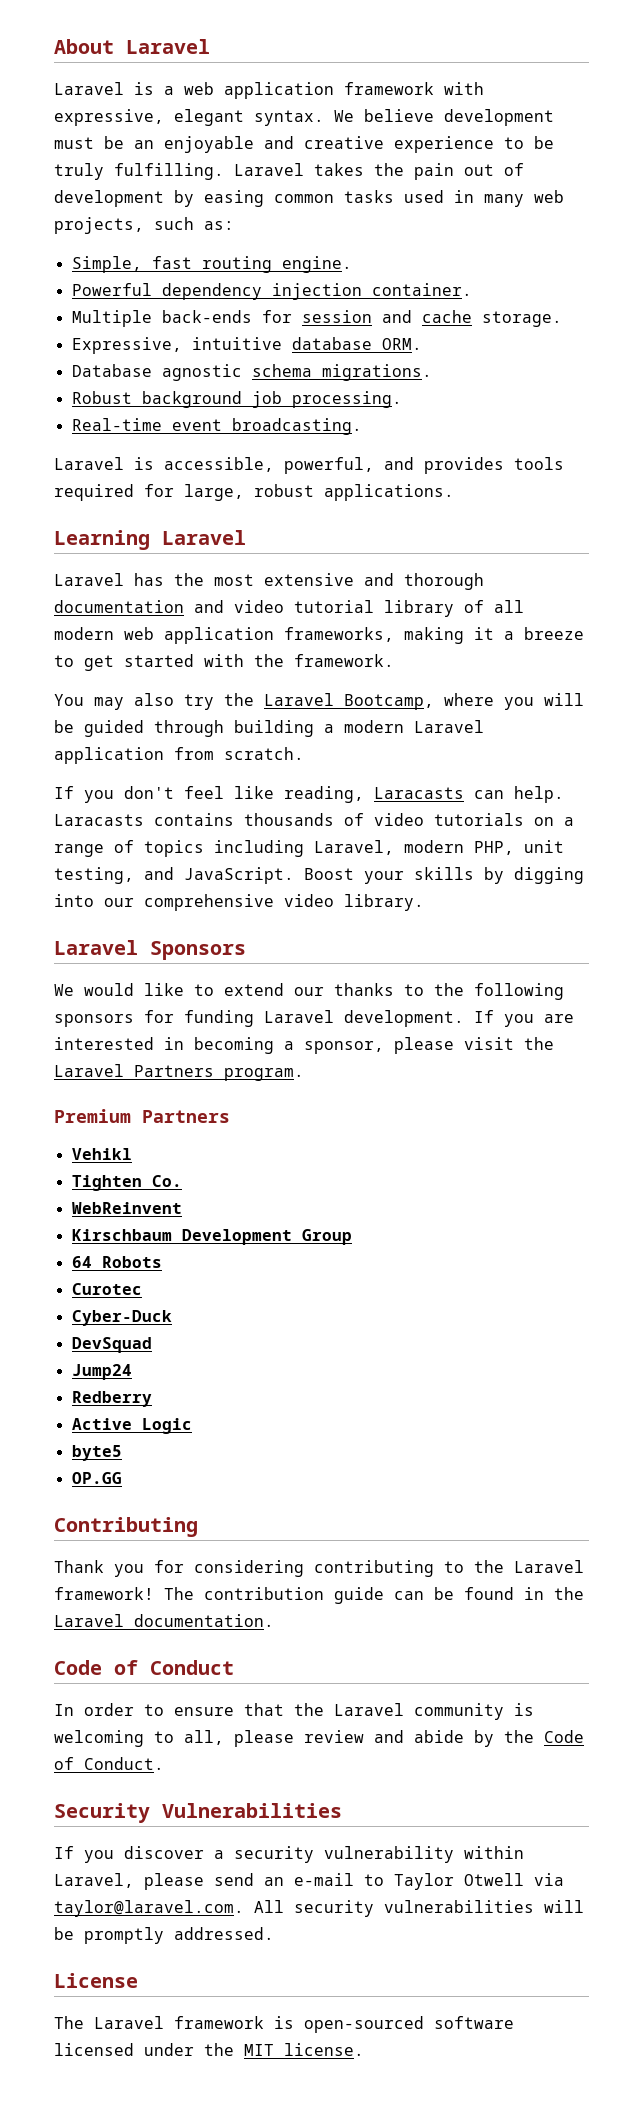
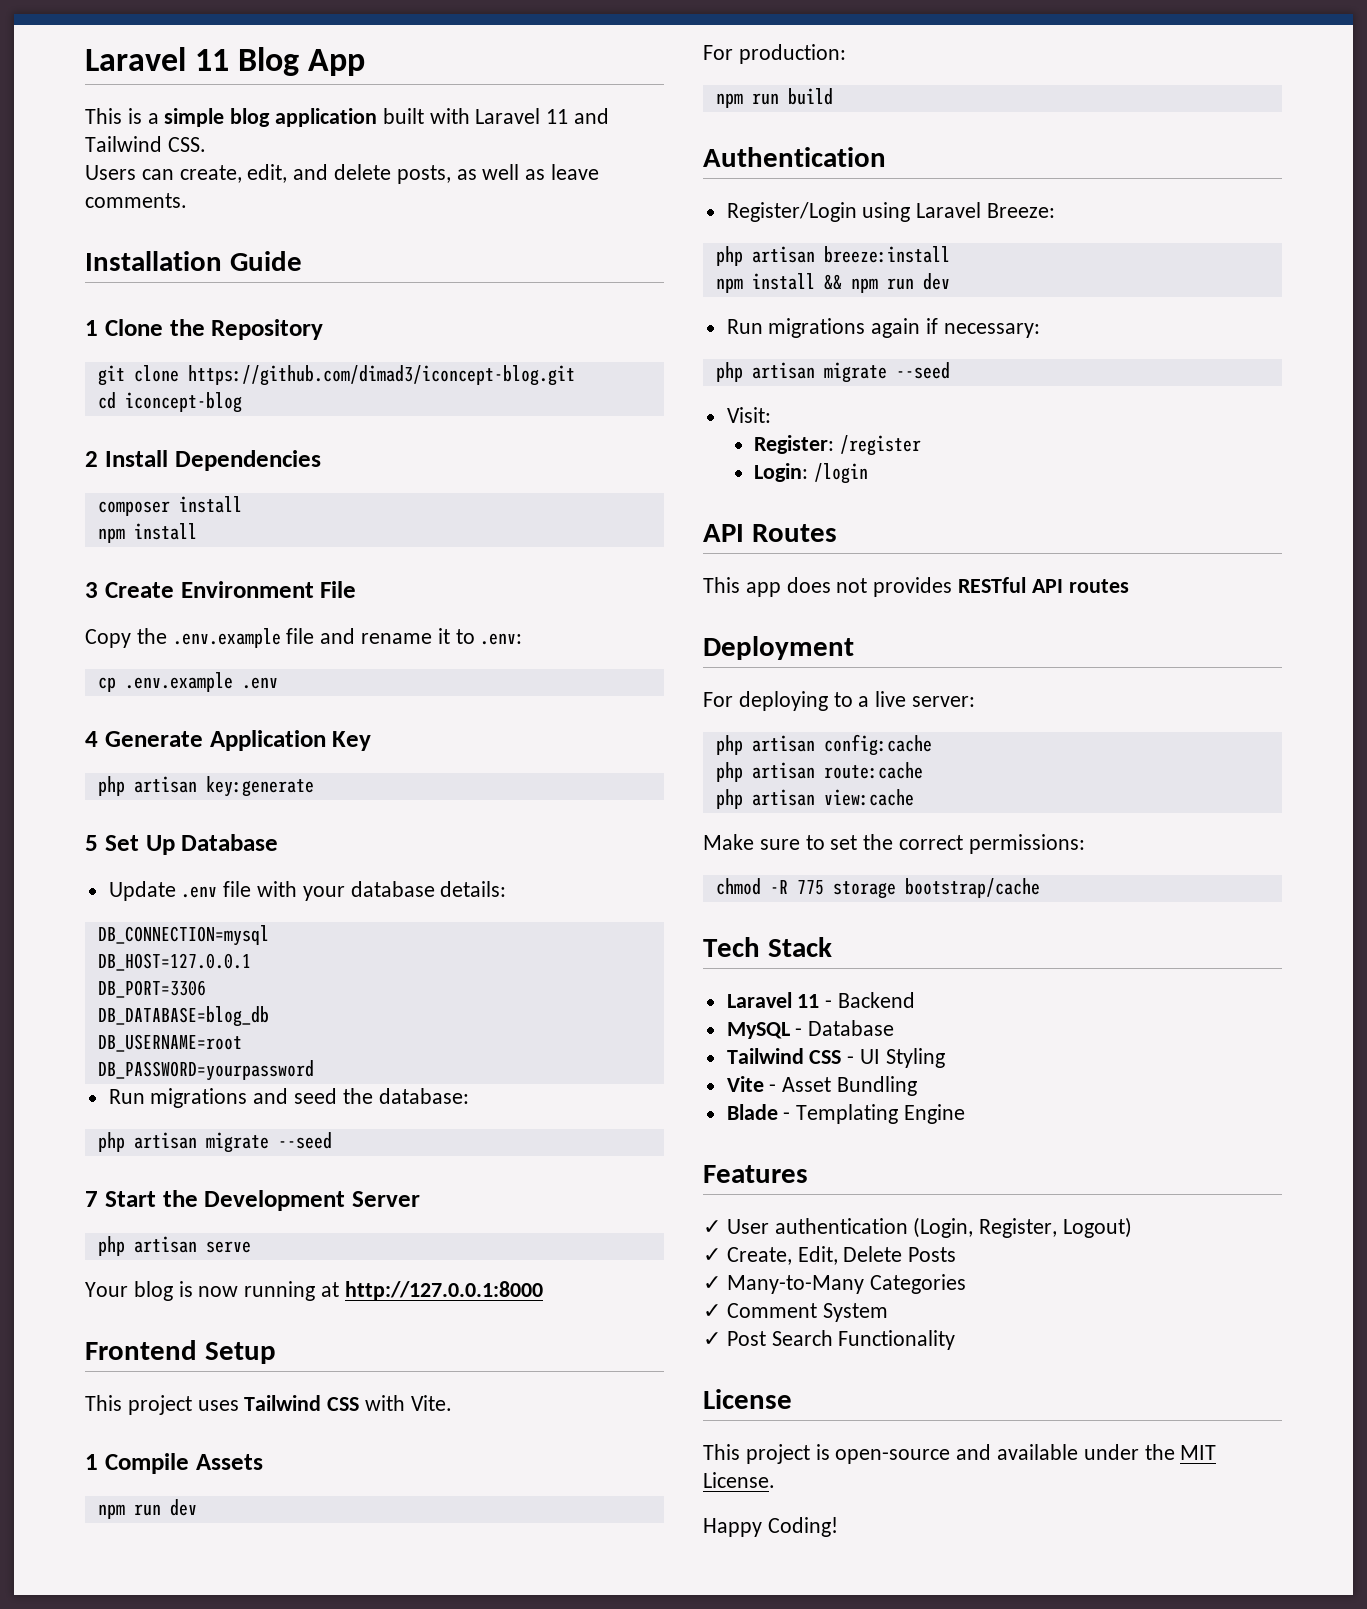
[54,39,210,54] [54,82,484,99] [54,109,554,126] [54,136,554,153] [54,163,524,180] [54,190,564,207] [54,217,234,234] [71,256,352,273] [71,283,472,300] [71,310,562,327] [71,337,422,354] [71,364,432,381] [71,391,402,408] [71,418,362,435] [54,457,564,474] [54,484,454,501] [54,530,246,550] [54,573,484,590] [54,600,524,617] [54,627,584,644] [54,654,394,671] [54,693,584,710] [54,720,484,737] [54,747,304,764] [54,786,564,803] [54,813,574,826] [54,840,564,857] [54,867,584,884] [54,894,424,911] [54,940,246,960] [54,983,564,1000] [54,1010,574,1027] [54,1037,554,1054] [54,1064,304,1081] [54,1109,230,1123] [71,1148,132,1160] [71,1175,182,1191] [71,1202,182,1214] [71,1229,352,1245] [71,1256,162,1268] [71,1283,142,1295] [71,1310,172,1326] [71,1337,152,1353] [71,1364,132,1380] [71,1391,152,1407] [71,1418,192,1434] [71,1445,122,1461] [71,1472,122,1484] [54,1517,198,1537] [54,1560,584,1577] [54,1587,584,1604] [54,1614,274,1627] [54,1660,234,1675] [54,1703,534,1720] [54,1730,584,1747] [54,1757,164,1770] [54,1803,342,1823] [54,1846,524,1863] [54,1873,564,1890] [54,1900,584,1917] [54,1927,274,1944] [54,1973,138,1988] [54,2016,514,2033] [54,2043,364,2056] About Laravel // Laravel is a web application framework with expressive, elegant syntax. We believe development must be an enjoyable and creative experience to be truly fulfilling. Laravel takes the pain out of development by easing common tasks used in many web projects, such as: // Simple, fast routing engine. // Powerful dependency injection container. // Multiple back-ends for session and cache storage. // Expressive, intuitive database ORM. // Database agnostic schema migrations. // Robust background job processing. // Real-time event broadcasting. // Laravel is accessible, powerful, and provides tools required for large, robust applications. // Learning Laravel // Laravel has the most extensive and thorough documentation and video tutorial library of all modern web application frameworks, making it a breeze to get started with the framework. // You may also try the Laravel Bootcamp, where you will be guided through building a modern Laravel application from scratch. // If you don't feel like reading, Laracasts can help. Laracasts contains thousands of video tutorials on a range of topics including Laravel, modern PHP, unit testing, and JavaScript. Boost your skills by digging into our comprehensive video library. // Laravel Sponsors // We would like to extend our thanks to the following sponsors for funding Laravel development. If you are interested in becoming a sponsor, please visit the Laravel Partners program. // Premium Partners // Vehikl // Tighten Co. // WebReinvent // Kirschbaum Development Group // 64 Robots // Curotec // Cyber-Duck // DevSquad // Jump24 // Redberry // Active Logic // byte5 // OP.GG // Contributing // Thank you for considering contributing to the Laravel framework! The contribution guide can be found in the Laravel documentation. // Code of Conduct // In order to ensure that the Laravel community is welcoming to all, please review and abide by the Code of Conduct. // Security Vulnerabilities // If you discover a security vulnerability within Laravel, please send an e-mail to Taylor Otwell via taylor@laravel.com. All security vulnerabilities will be promptly addressed. // License // The Laravel framework is open-sourced software licensed under the MIT license. -> [85,47,366,76] [85,108,610,127] [85,136,206,152] [85,164,600,184] [85,193,187,208] [85,251,302,271] [85,319,324,340] [97,365,575,386] [97,392,242,413] [85,450,321,471] [97,496,242,516] [97,523,197,543] [85,581,357,598] [85,628,523,648] [97,672,278,692] [85,730,372,751] [97,776,314,797] [85,834,279,855] [108,881,507,901] [97,925,269,946] [97,953,251,971] [97,980,206,998] [97,1006,269,1027] [97,1034,242,1052] [97,1060,314,1081] [108,1088,469,1108] [97,1132,332,1153] [85,1190,420,1211] [97,1236,251,1256] [85,1281,543,1301] [85,1340,276,1364] [85,1395,452,1415] [85,1453,263,1474] [97,1499,197,1519] [703,44,846,64] [715,88,833,108] [703,147,886,167] [726,202,1056,222] [715,246,950,266] [715,273,950,293] [726,318,1040,338] [715,362,950,383] [726,407,771,423] [754,435,921,456] [754,463,868,484] [703,524,837,542] [703,577,1129,597] [703,636,854,660] [703,691,976,711] [715,734,932,756] [715,762,923,782] [715,789,914,809] [703,834,1085,854] [715,878,1040,899] [703,937,832,957] [726,992,916,1008] [726,1020,895,1039] [726,1048,945,1068] [726,1076,918,1096] [726,1104,966,1124] [703,1165,808,1183] [703,1217,1133,1238] [703,1246,957,1265] [703,1274,966,1294] [703,1303,888,1322] [703,1330,956,1350] [703,1389,792,1409] [703,1444,1217,1464] [703,1472,775,1488] [703,1517,838,1537] Laravel 11 Blog App // This is a simple blog application built with Laravel 11 and Tailwind CSS. // Users can create, edit, and delete posts, as well as leave comments. // Installation Guide // 1 Clone the Repository // git clone https://github.com/dimad3/iconcept-blog.git // cd iconcept-blog // 2 Install Dependencies // composer install // npm install // 3 Create Environment File // Copy the .env.example file and rename it to .env: // cp .env.example .env // 4 Generate Application Key // php artisan key:generate // 5 Set Up Database // Update .env file with your database details: // DB_CONNECTION=mysql // DB_HOST=127.0.0.1 // DB_PORT=3306 // DB_DATABASE=blog_db // DB_USERNAME=root // DB_PASSWORD=yourpassword // Run migrations and seed the database: // php artisan migrate --seed // 7 Start the Development Server // php artisan serve // Your blog is now running at http://127.0.0.1:8000 // Frontend Setup // This project uses Tailwind CSS with Vite. // 1 Compile Assets // npm run dev // For production: // npm run build // Authentication // Register/Login using Laravel Breeze: // php artisan breeze:install // npm install && npm run dev // Run migrations again if necessary: // php artisan migrate --seed // Visit: // Register: /register // Login: /login // API Routes // This app does not provides RESTful API routes // Deployment // For deploying to a live server: // php artisan config:cache // php artisan route:cache // php artisan view:cache // Make sure to set the correct permissions: // chmod -R 775 storage bootstrap/cache // Tech Stack // Laravel 11 - Backend // MySQL - Database // Tailwind CSS - UI Styling // Vite - Asset Bundling // Blade - Templating Engine // Features // ✓ User authentication (Login, Register, Logout) // ✓ Create, Edit, Delete Posts // ✓ Many-to-Many Categories // ✓ Comment System // ✓ Post Search Functionality // License // This project is open-source and available under the MIT License. // Happy Coding!

